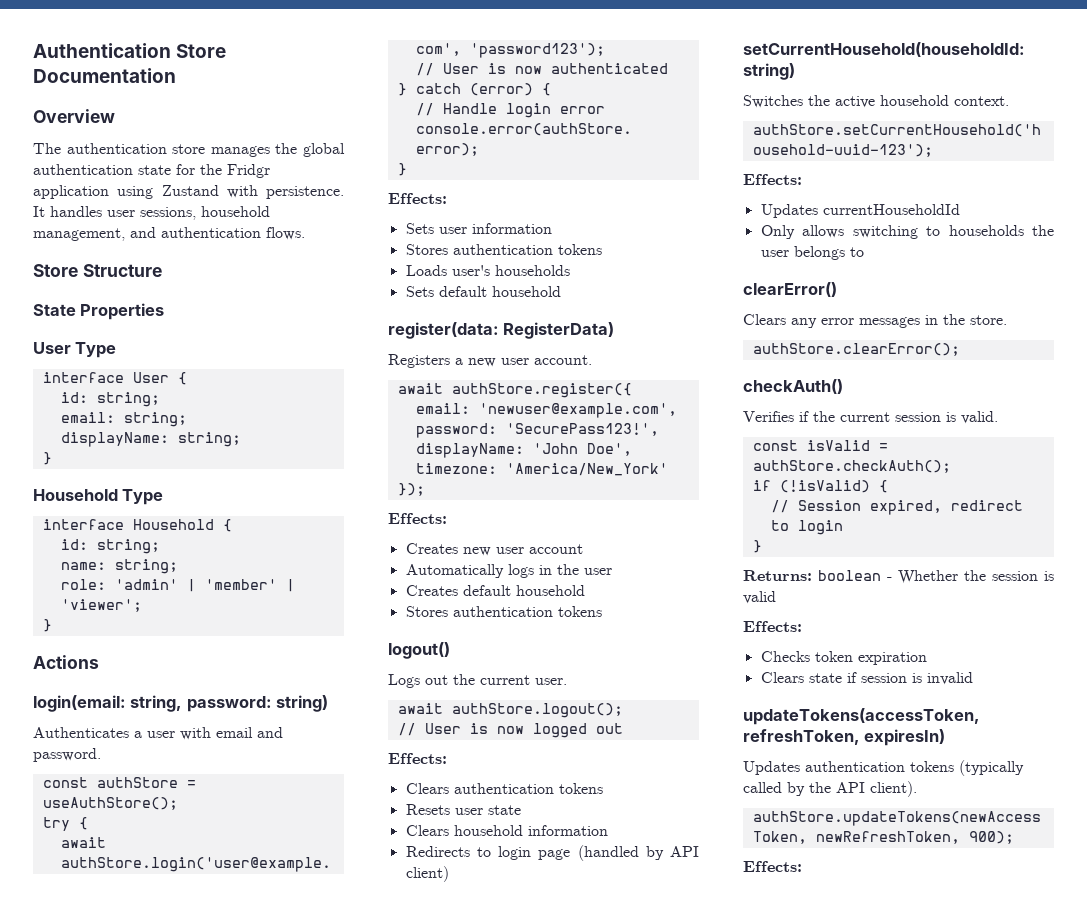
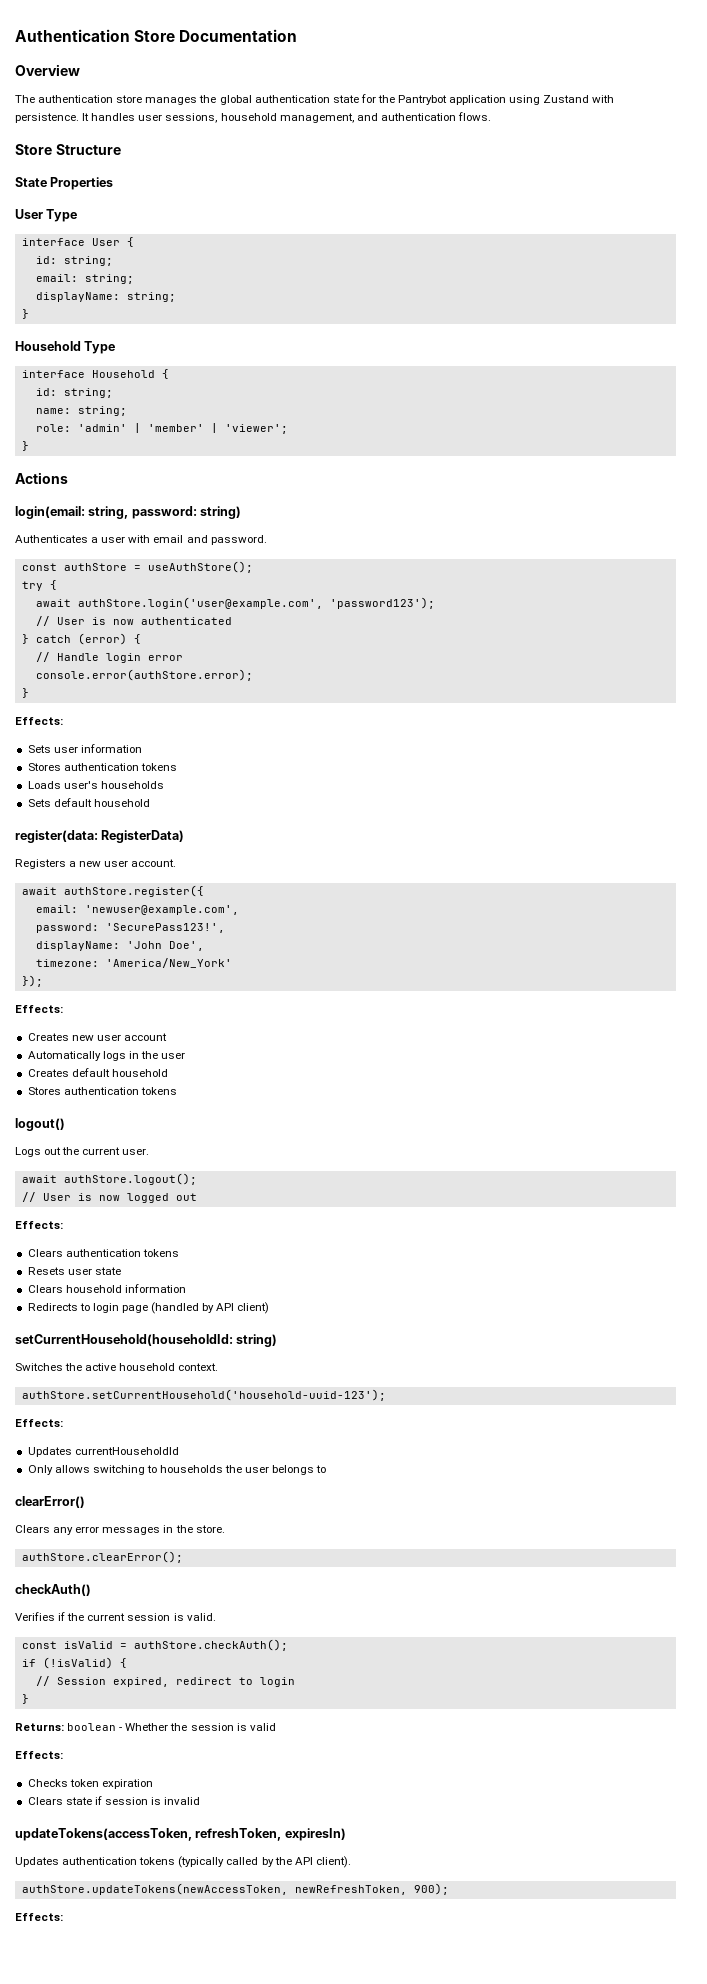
[227,164,270,178] Fridgr -> [398,95,448,105] Pantrybot

